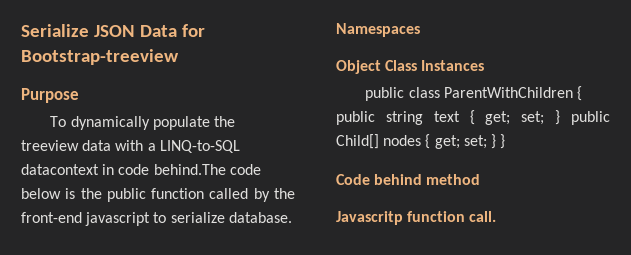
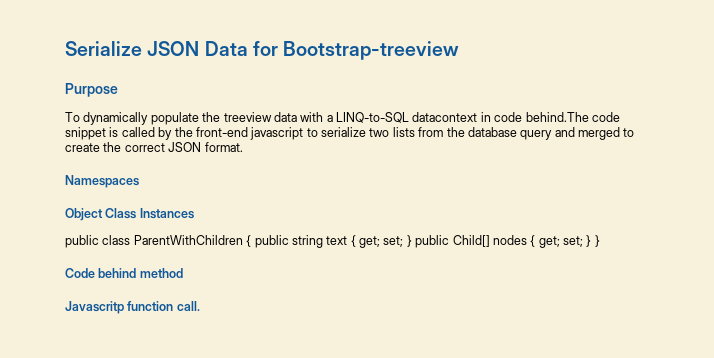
[21,188,205,202] below is the public function -> [65,127,119,140] snippet is
[228,212,292,223] database. -> [369,127,635,140] [65,142,243,152] two lists from the database query and merged to create the correct JSON format.

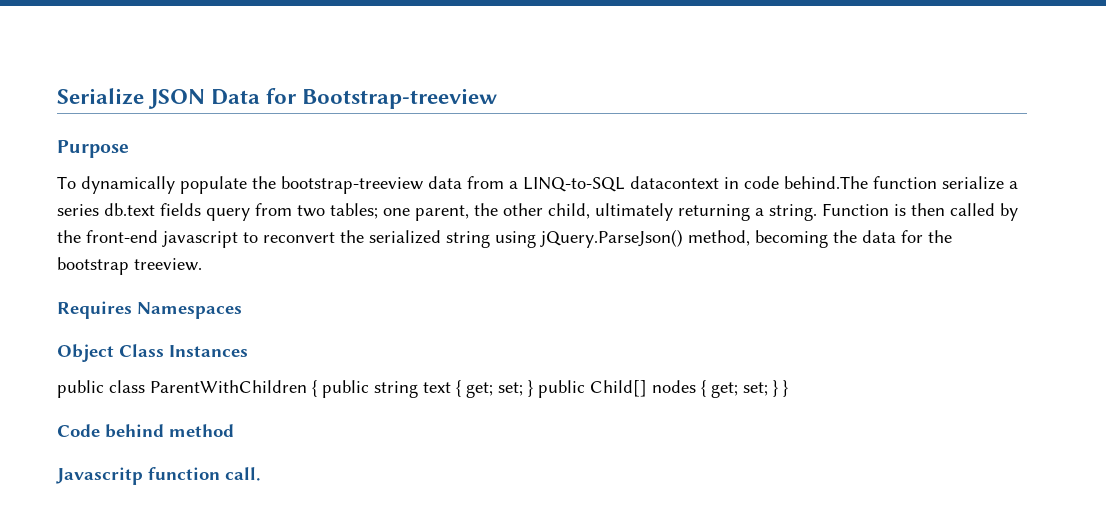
[223,112,324,122] treeview data with -> [281,176,504,194] bootstrap-treeview data from
[591,112,620,122] [65,127,119,140] code snippet is -> [873,176,1018,190] [57,203,945,221] function serialize a series db.text fields query from two tables; one parent, the other child, ultimately returning a string. Function is then
[321,127,635,140] [65,142,243,152] serialize two lists from the database query and merged to create the correct JSON format. // -> [263,229,952,248] [57,257,202,275] [57,301,132,319] reconvert the serialized string using jQuery.ParseJson() method, becoming the data for the bootstrap treeview. // Requires

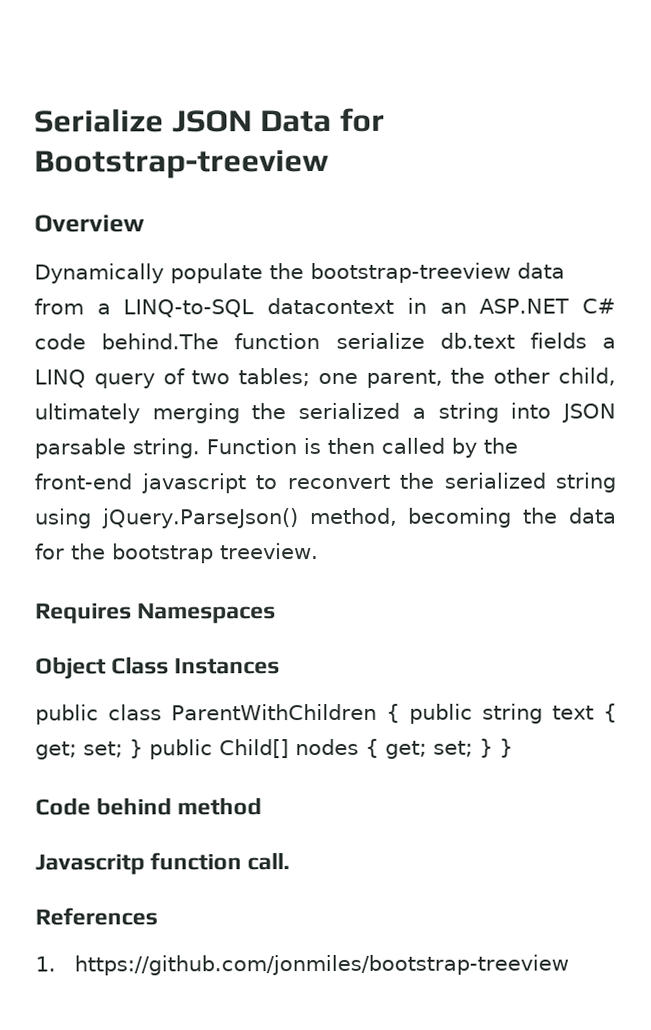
[57,140,129,158] [57,176,175,194] Purpose // To dynamically -> [34,214,145,233] [34,263,164,284] Overview // Dynamically
(739, 183) none -> [439,298,616,314] an ASP.NET C#
[1009,181,1018,189] [57,203,292,221] a series db.text fields query from -> [439,332,616,349] [34,368,185,389] db.text fields a LINQ query of
[678,204,764,221] returning a -> [151,402,616,424] [34,438,126,459] merging the serialized a string into JSON parsable
(261, 474) none -> [35,907,158,926] [35,954,570,976] // References // 1. https://github.com/jonmiles/bootstrap-treeview

